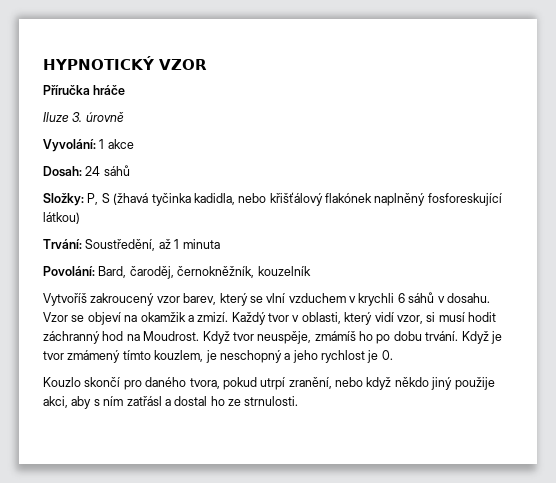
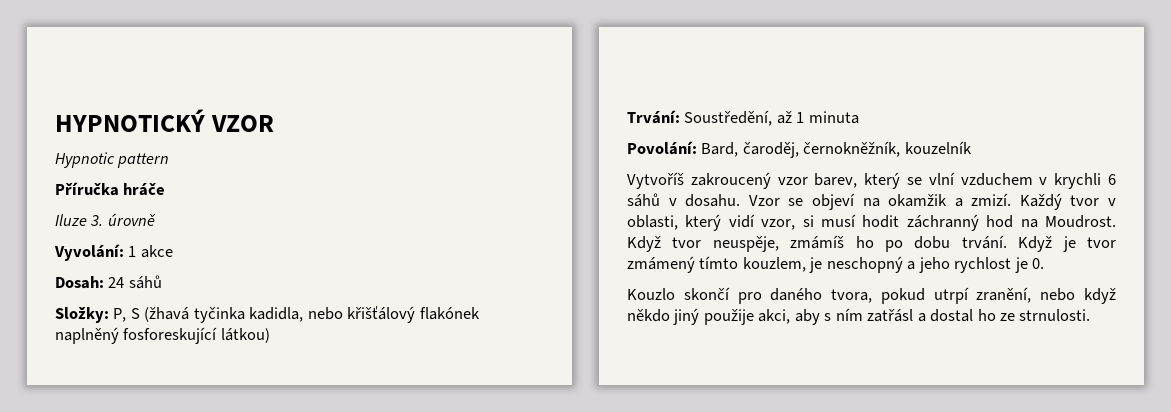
(207, 64) none -> [55,152,170,168] // Hypnotic pattern

